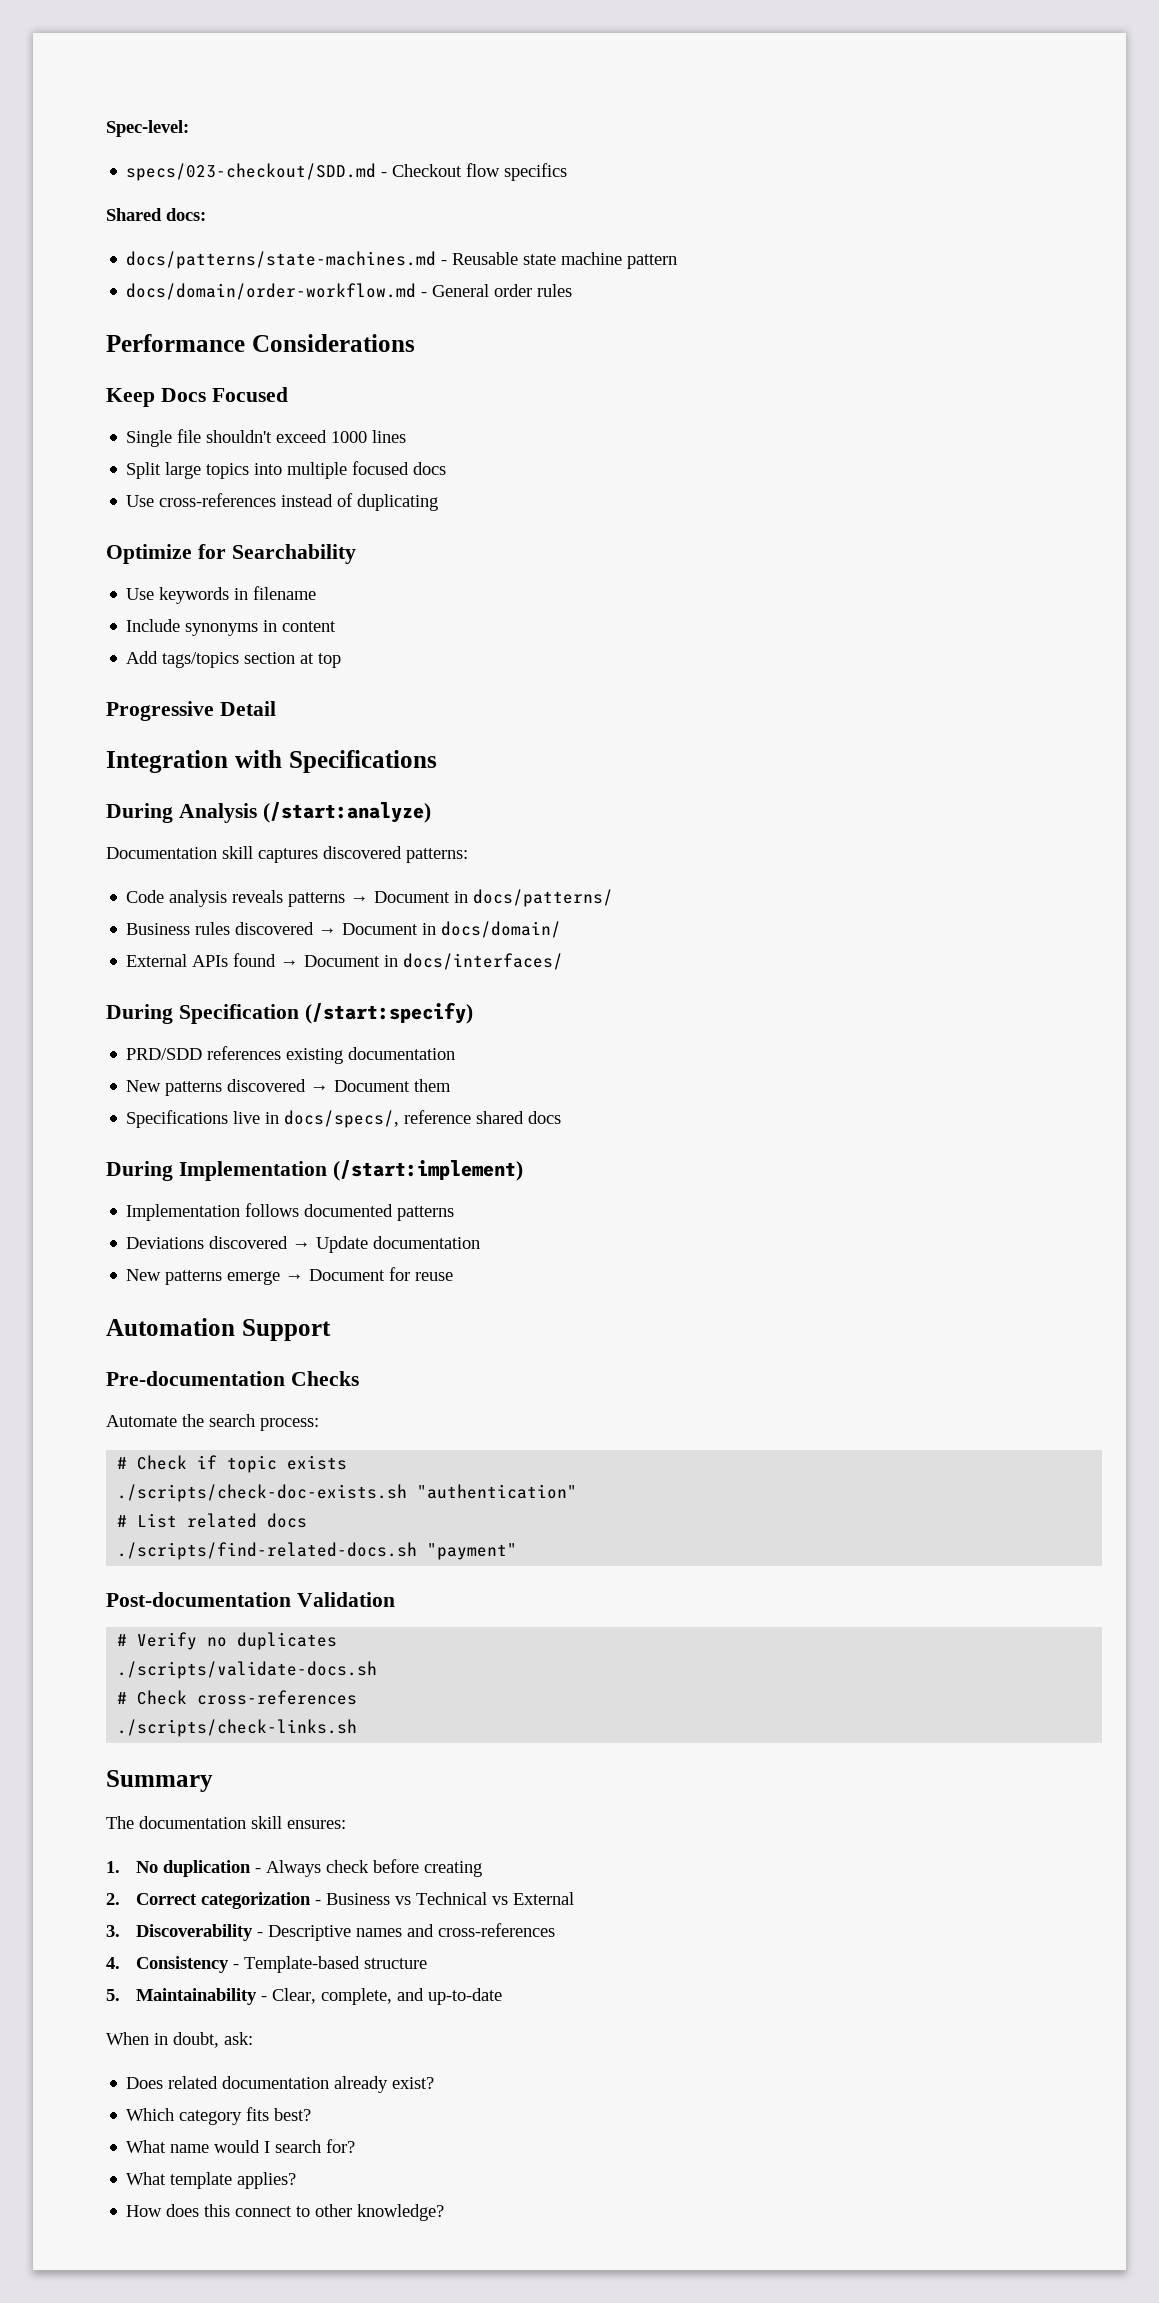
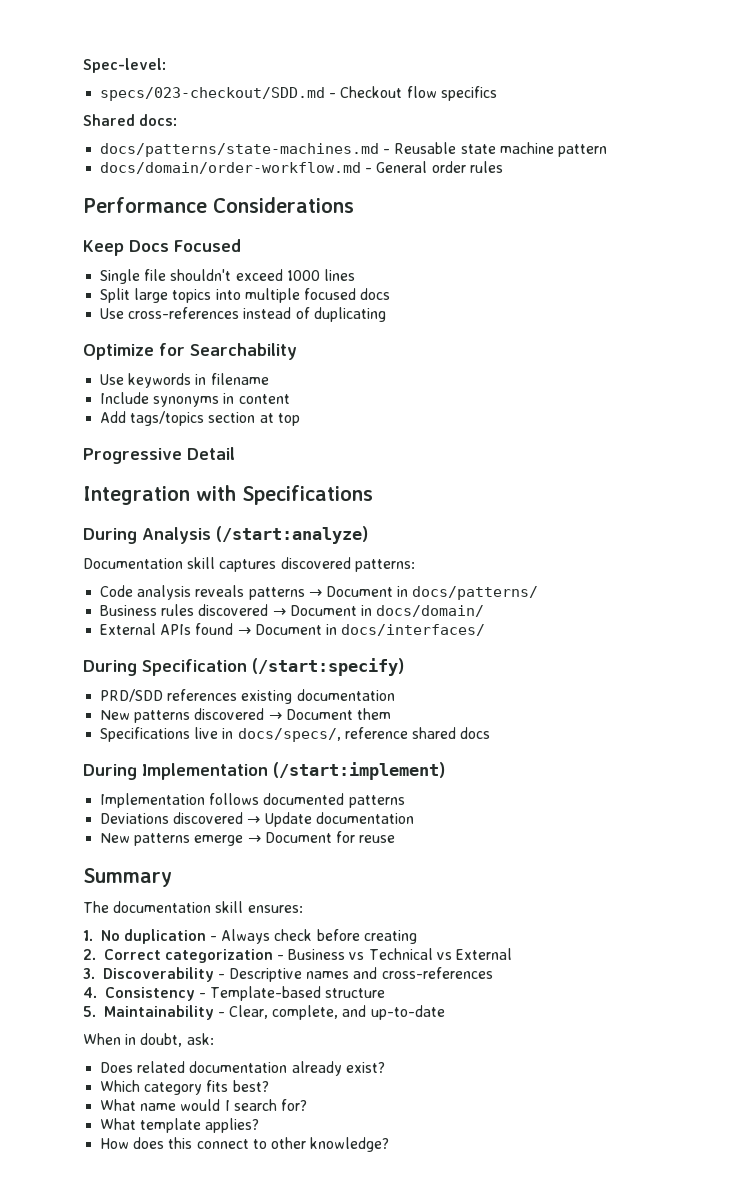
[106,1318,331,1341] [106,1371,359,1386] [106,1414,319,1431] [117,1455,348,1473] [117,1484,578,1502] [117,1513,308,1528] [117,1542,518,1560] [106,1592,395,1607] [117,1632,338,1650] [117,1661,378,1679] [117,1690,358,1705] [117,1719,358,1737] // Automation Support // Pre-documentation Checks // Automate the search process: // # Check if topic exists // ./scripts/check-doc-exists.sh "authentication" // # List related docs // ./scripts/find-related-docs.sh "payment" // Post-documentation Validation // # Verify no duplicates // ./scripts/validate-docs.sh // # Check cross-references // ./scripts/check-links.sh -> (396, 839) none

